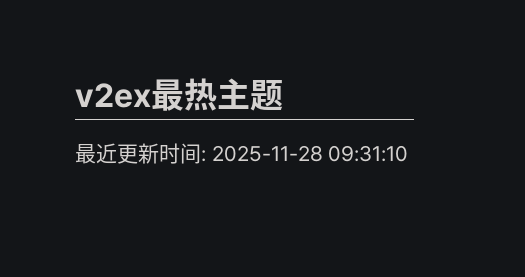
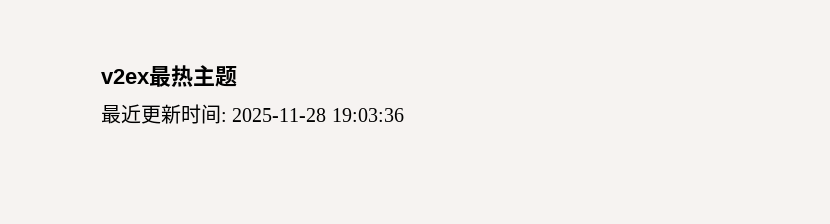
[328,145,409,162] 09:31:10 -> [331,108,404,122] 19:03:36

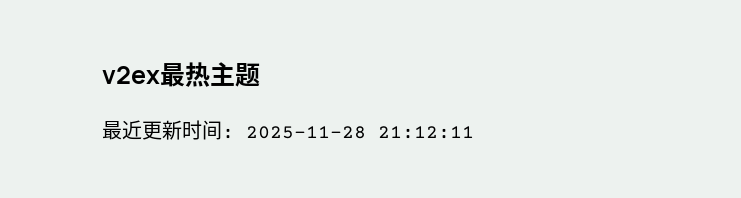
[331,108,404,122] 19:03:36 -> [378,126,474,139] 21:12:11

